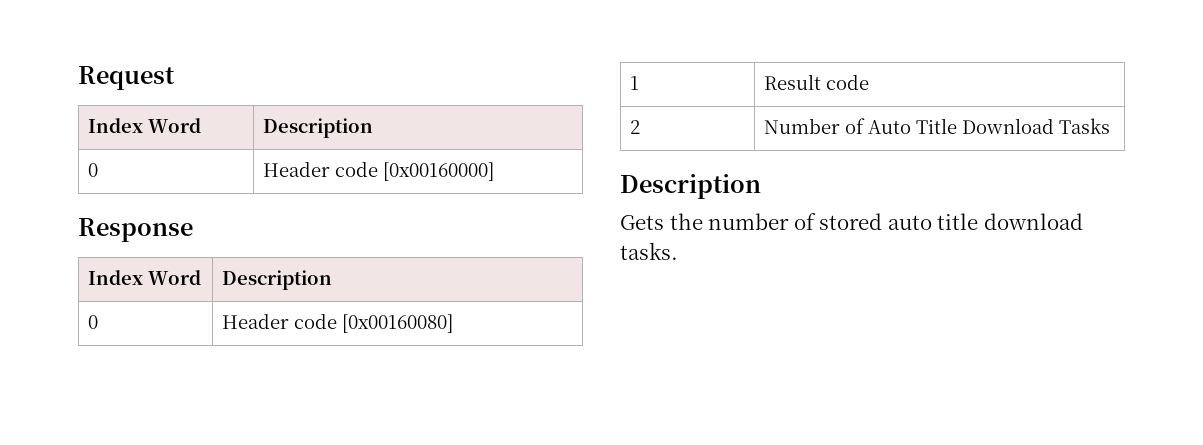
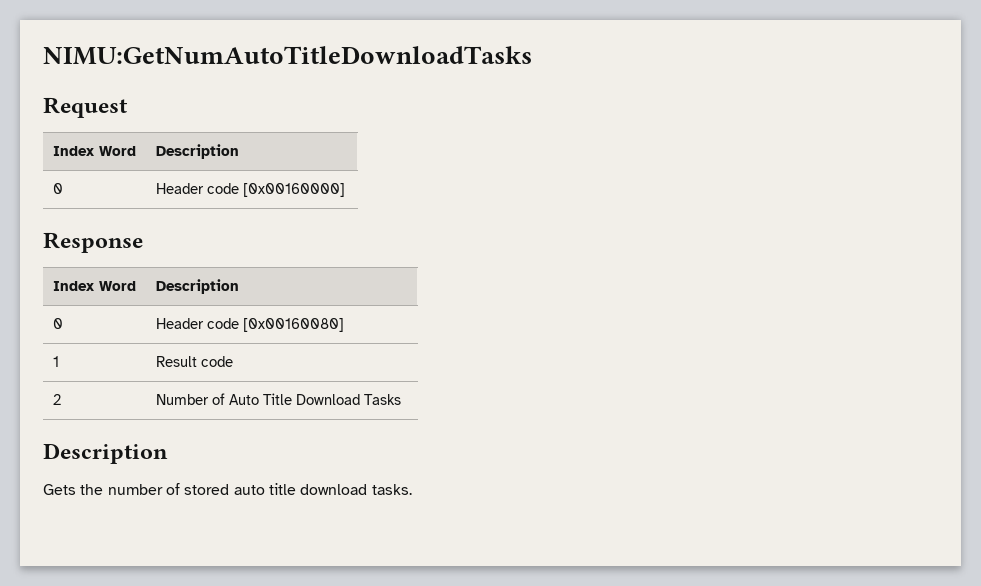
(78, 78) none -> [43,46,532,65] NIMU:GetNumAutoTitleDownloadTasks //

